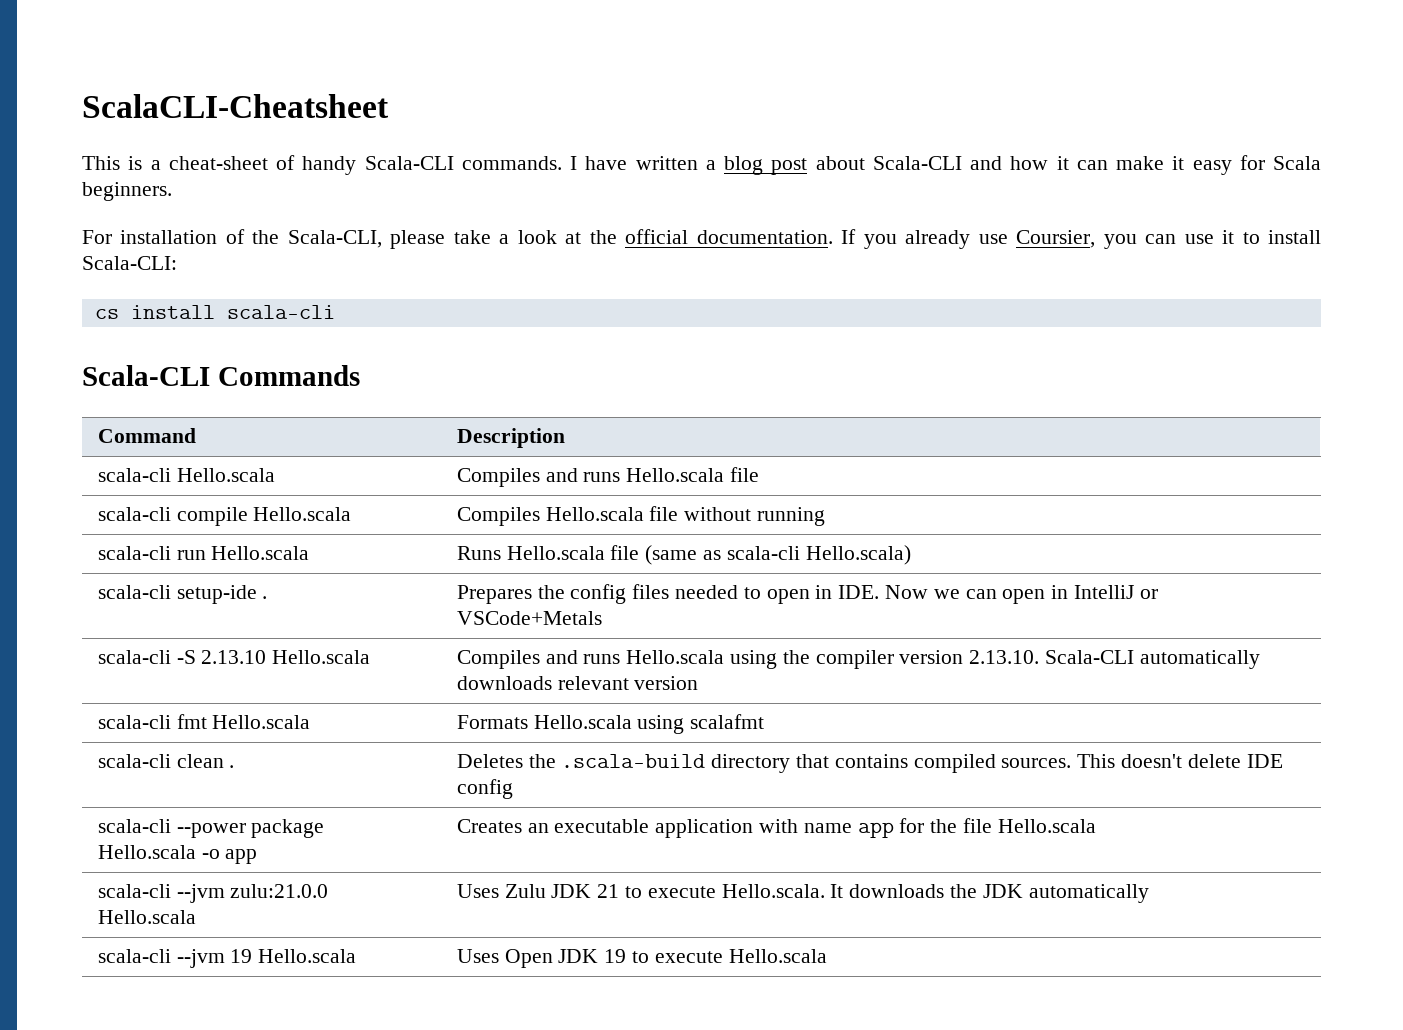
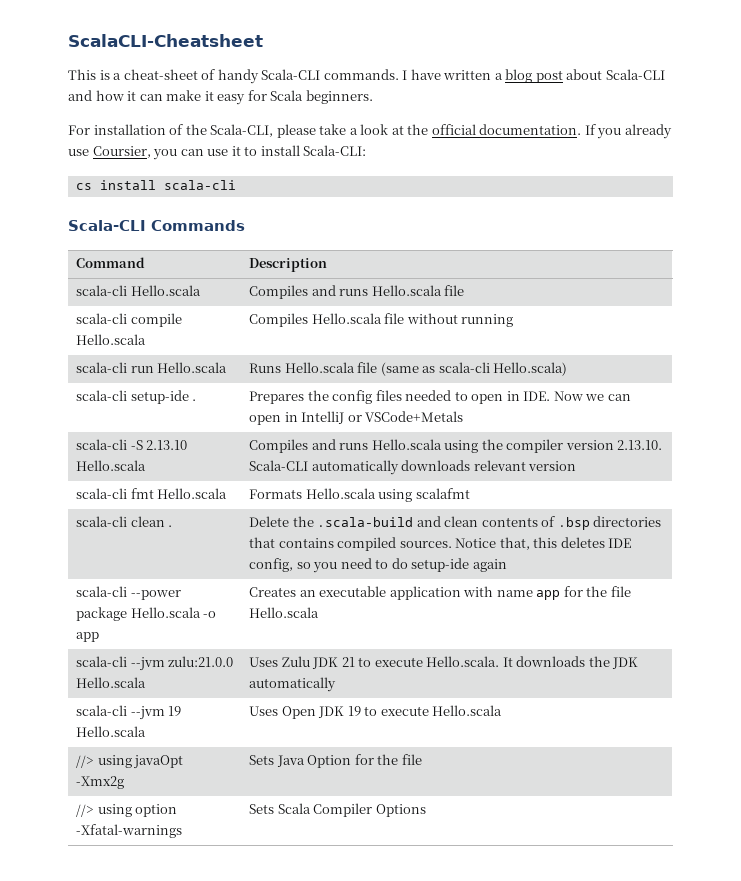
[456,754,523,768] Deletes -> [249,516,290,527] Delete
[711,754,1283,773] [456,779,513,799] directory that contains compiled sources. This doesn't delete IDE config -> [416,516,662,530] [249,537,632,551] [249,558,507,573] and clean contents of .bsp directories that contains compiled sources. Notice that, this deletes IDE config, so you need to do setup-ide again
(827, 956) none -> [76,755,184,769] [76,776,125,789] [249,754,422,768] [76,804,178,817] [76,824,183,838] [249,803,426,817] // //> using javaOpt -Xmx2g | Sets Java Option for the file // //> using option -Xfatal-warnings | Sets Scala Compiler Options

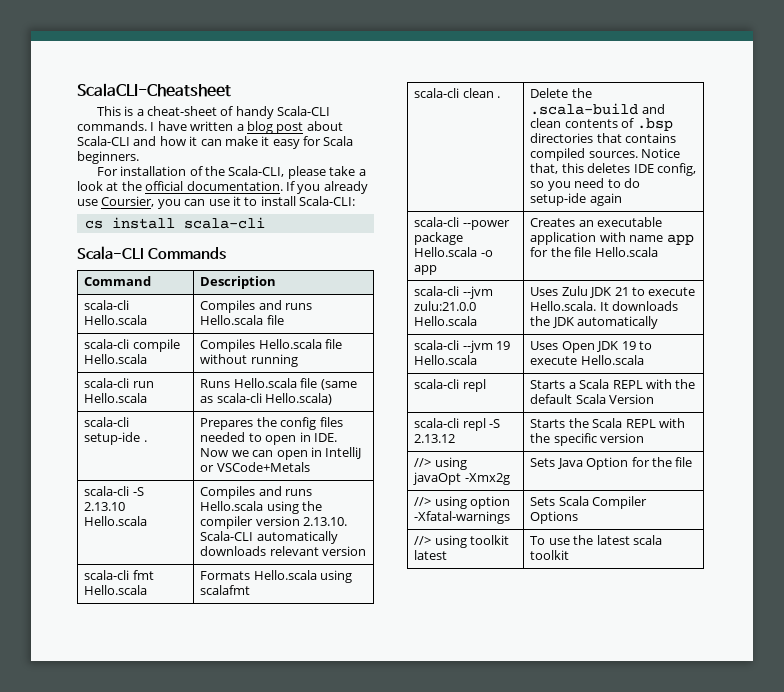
(503, 710) none -> [414,379,486,392] [530,379,696,389] [530,394,655,404] [414,418,501,431] [414,434,456,443] [530,418,685,428] [530,433,645,446] // scala-cli repl | Starts a Scala REPL with the default Scala Version // scala-cli repl -S 2.13.12 | Starts the Scala REPL with the specific version
(426, 810) none -> [414,535,510,548] [414,550,448,560] [530,535,662,545] [530,550,570,560] // //> using toolkit latest | To use the latest scala toolkit

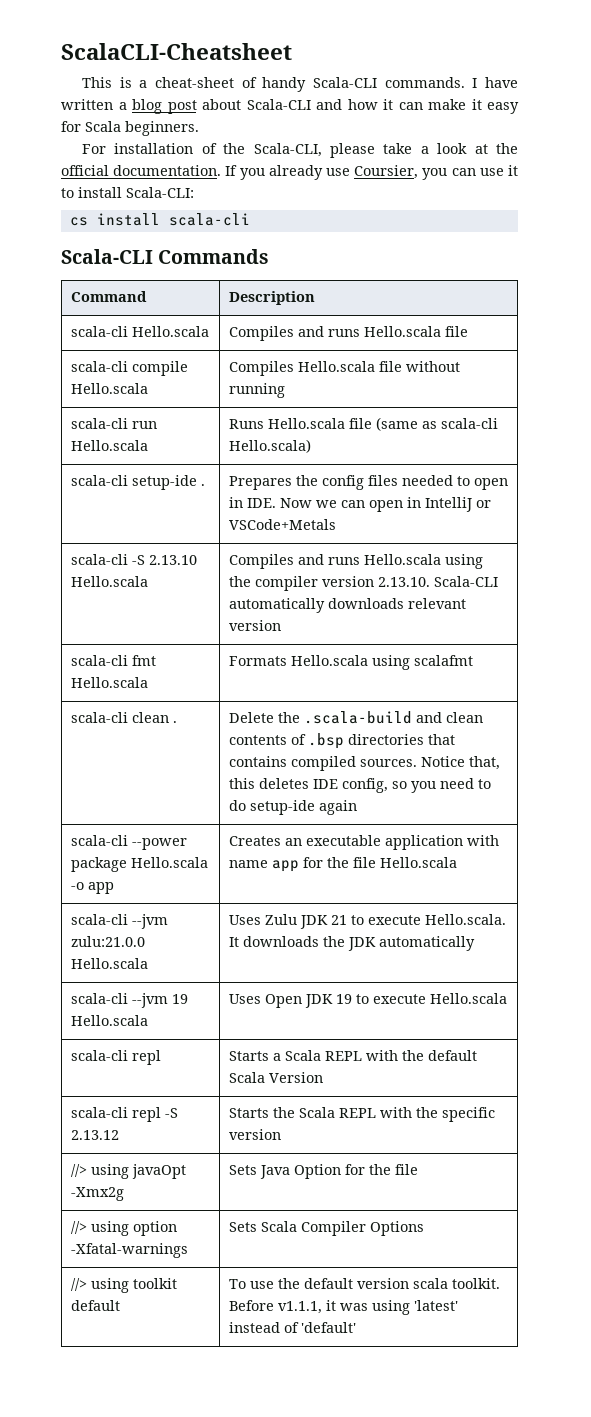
[414,550,448,560] latest -> [70,1300,120,1311] default
[596,535,662,545] [530,550,570,560] latest scala toolkit -> [303,1278,500,1289] [228,1300,458,1315] [228,1322,356,1333] default version scala toolkit. Before v1.1.1, it was using 'latest' instead of 'default'

